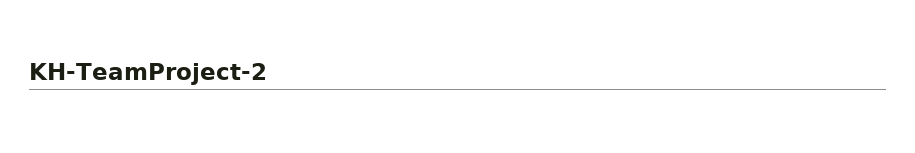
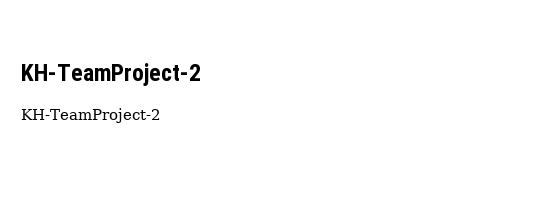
[29,63,267,85] KH-TeamProject-2 -> [21,63,201,86] [21,108,161,123] KH-TeamProject-2 // KH-TeamProject-2

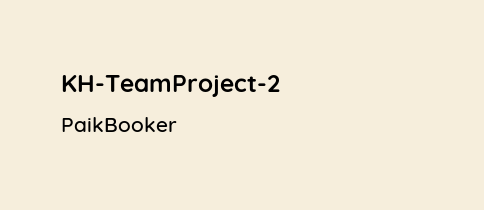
[21,108,161,123] KH-TeamProject-2 -> [61,117,177,132] PaikBooker

